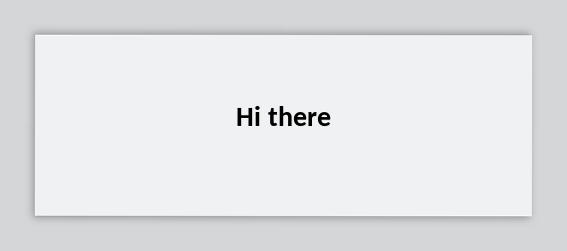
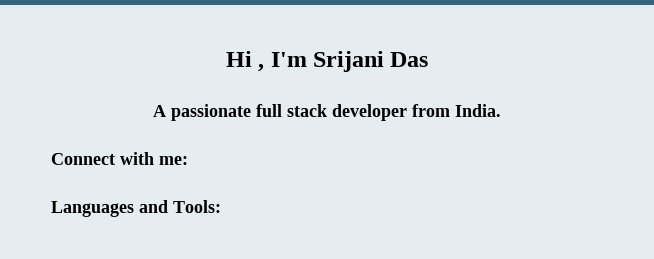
[267,105,333,127] there -> [258,51,429,72] [153,104,501,121] [51,152,188,165] [51,200,221,217] , I'm Srijani Das // A passionate full stack developer from India. // Connect with me: // Languages and Tools:

